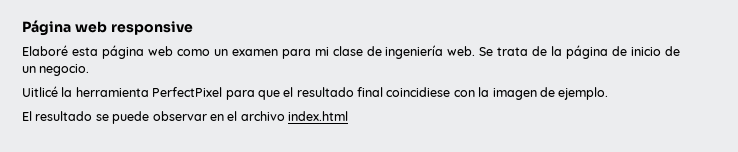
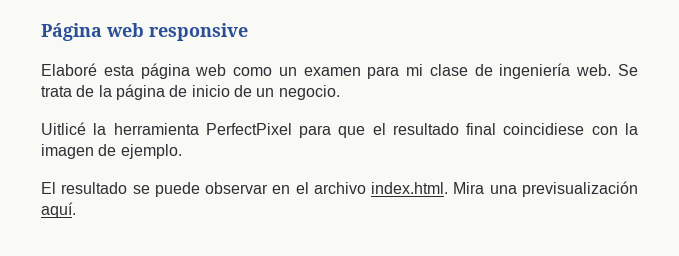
[288,111,348,121] index.html -> [371,181,638,197] [41,202,76,218] index.html. Mira una previsualización aquí.

